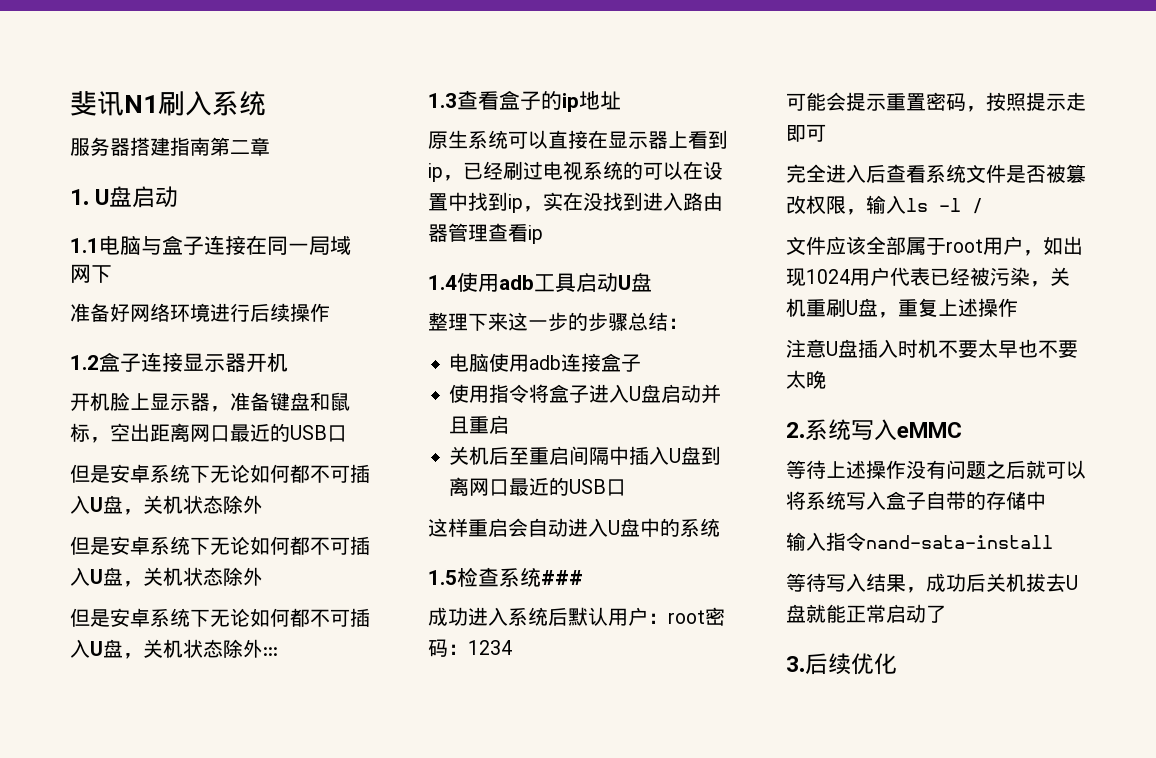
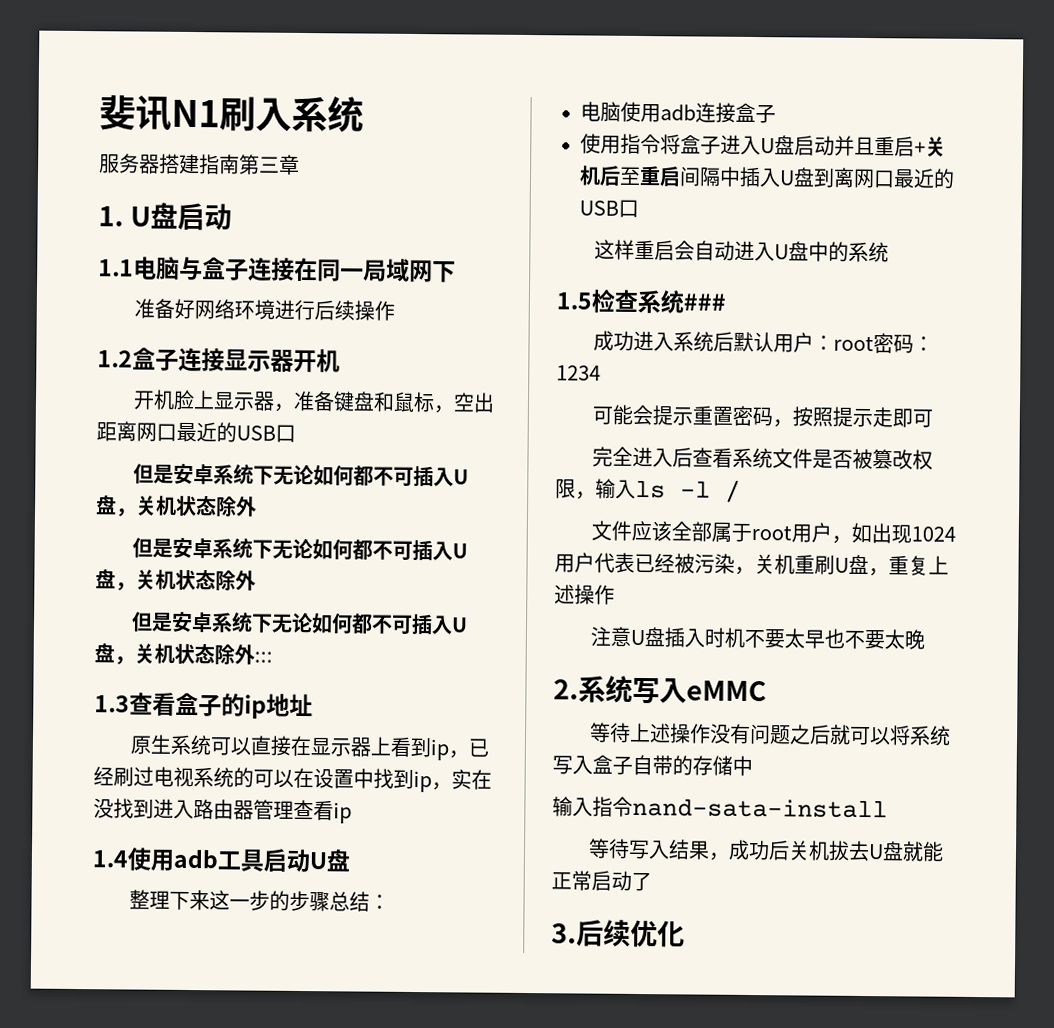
[230,140,250,154] 二 -> [259,156,280,173] 三
(510, 424) // -> [914,141,926,155] +

